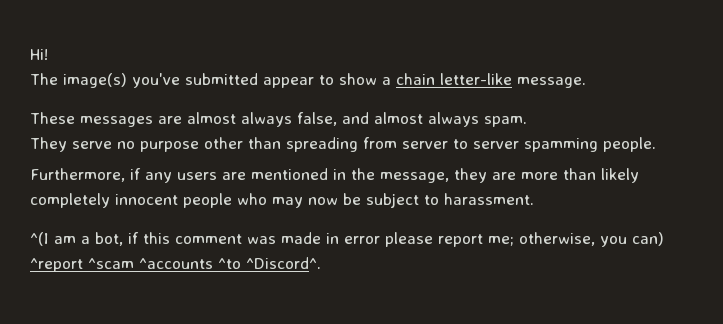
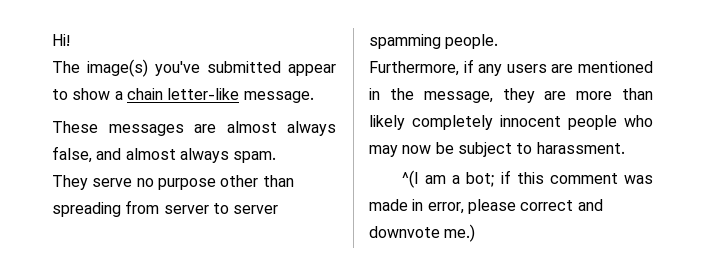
[95,232,123,246] bot, -> [466,172,495,187] bot;
[344,232,664,247] [30,257,321,272] error please report me; otherwise, you can) ^report ^scam ^accounts ^to ^Discord^. -> [427,199,603,214] [369,224,476,242] error, please correct and downvote me.)

